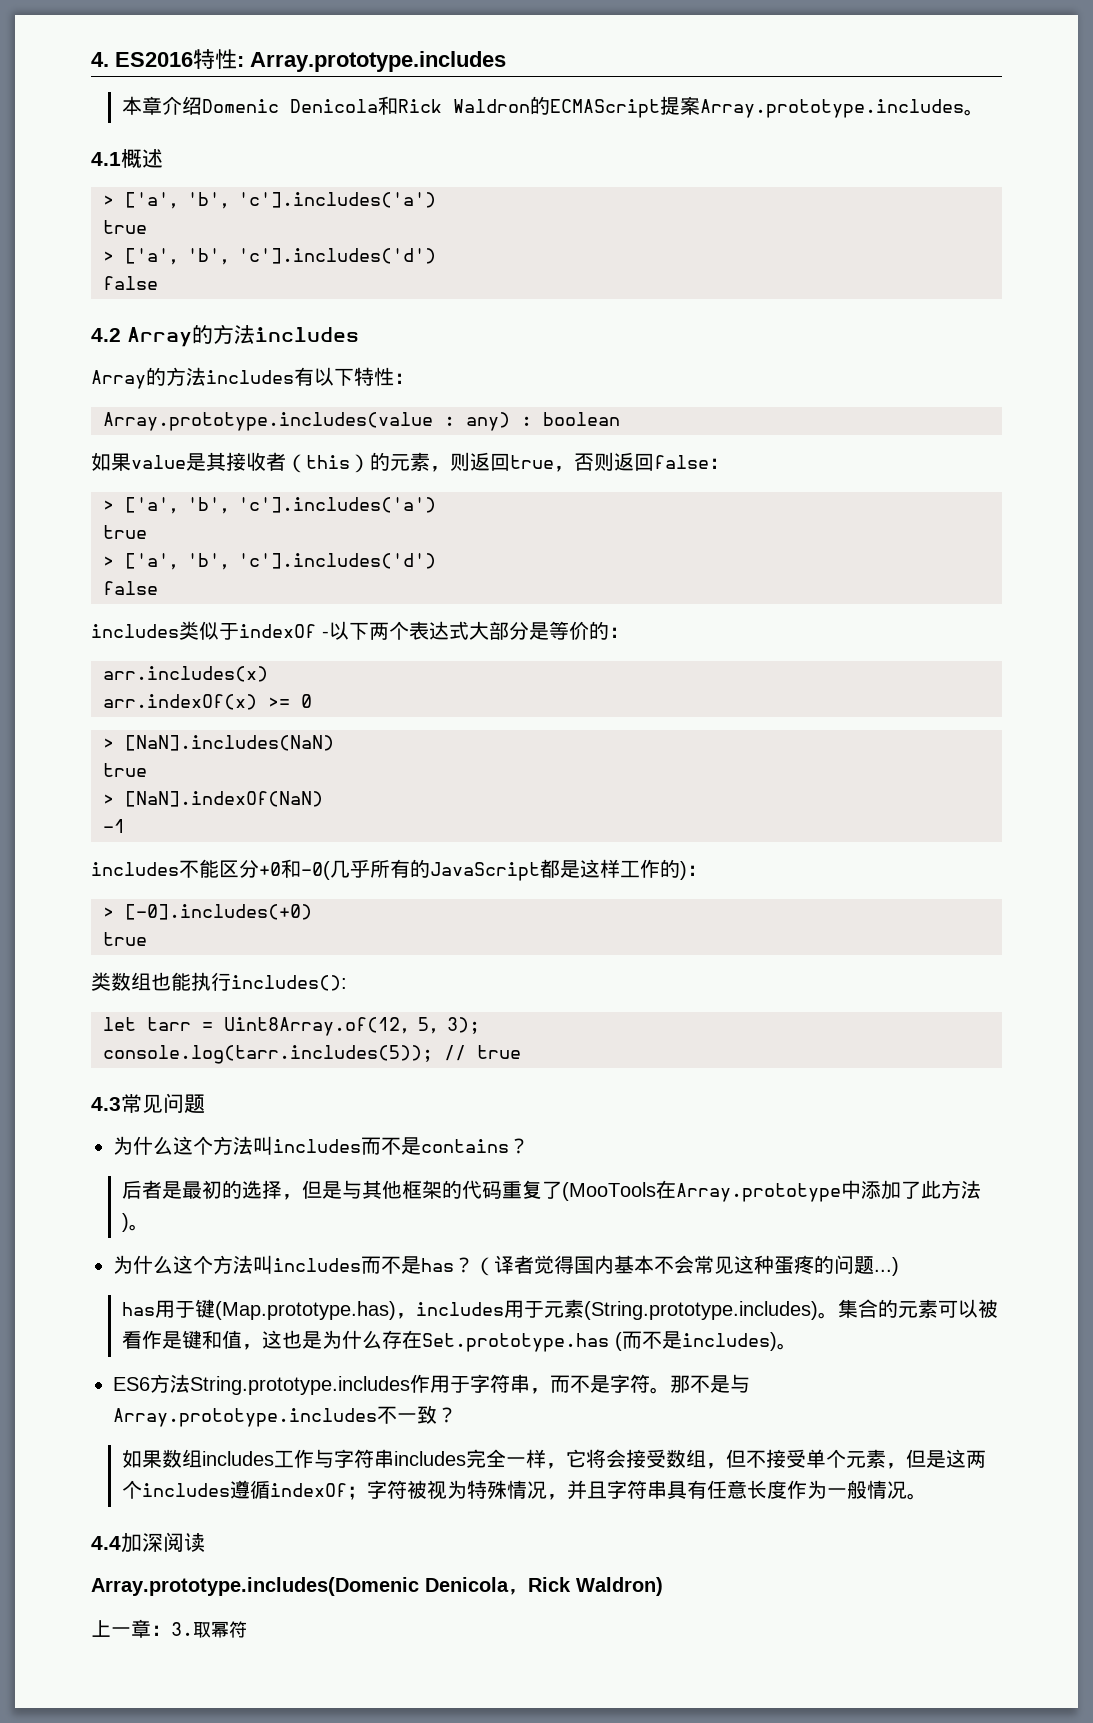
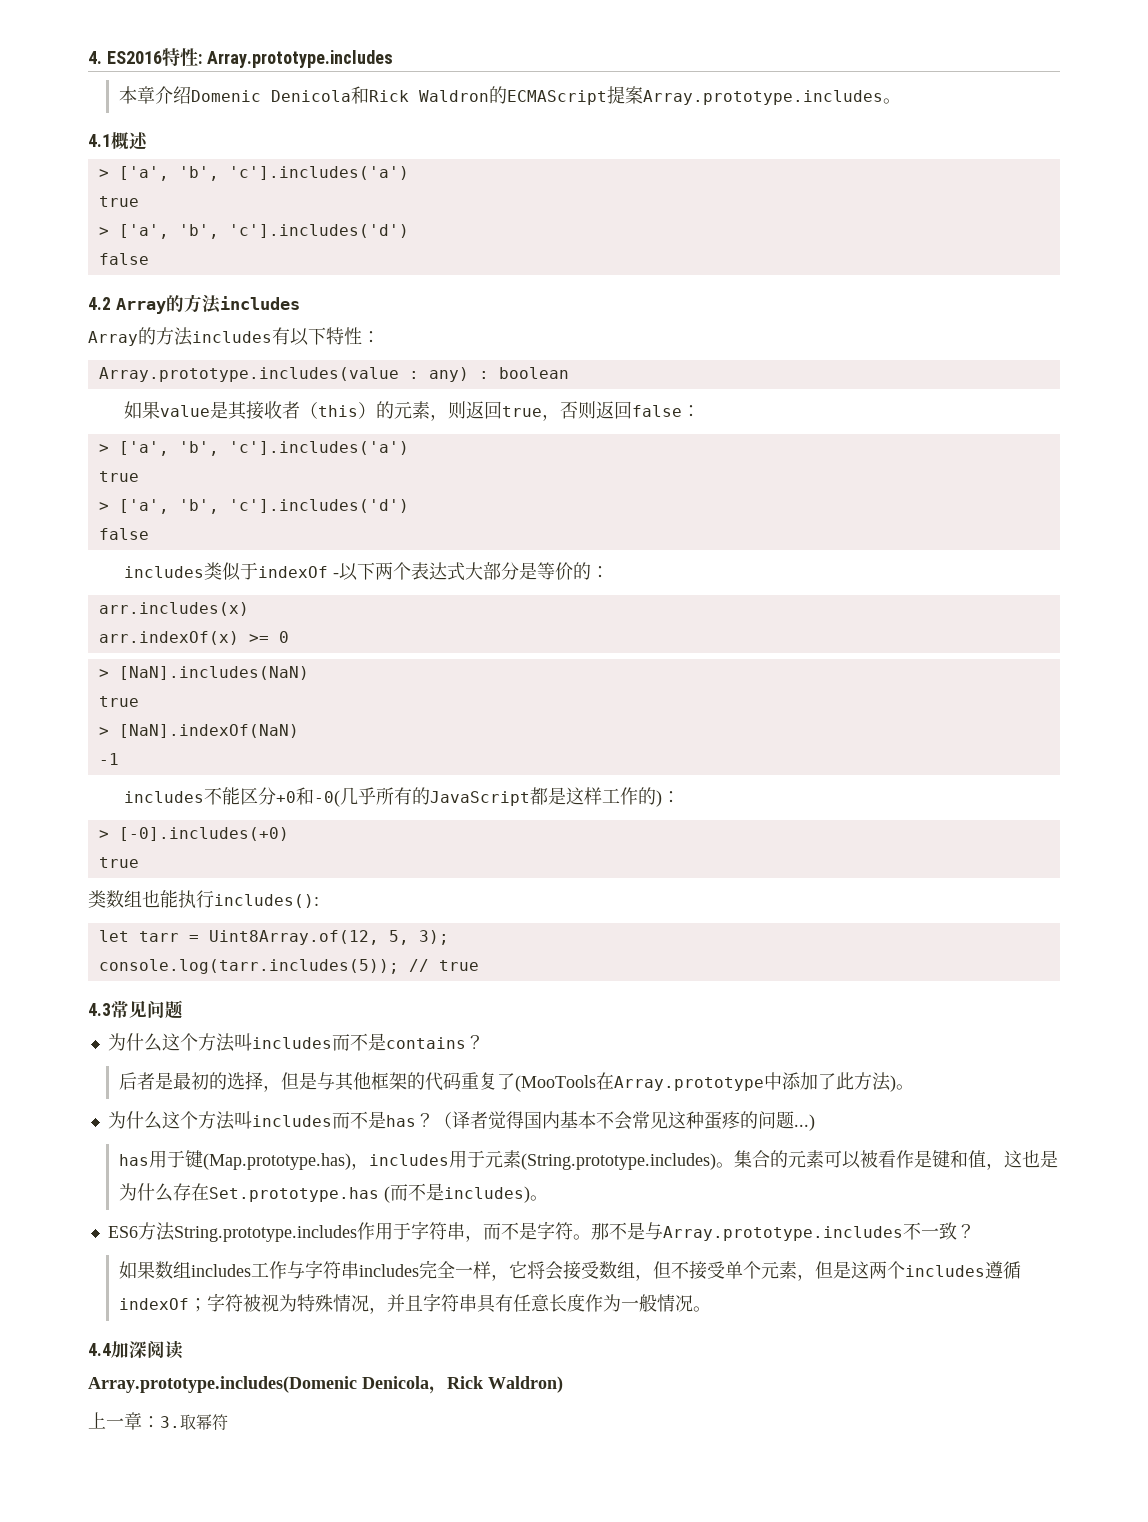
[125,192,436,209] [103,220,147,234] [103,248,238,265] ['a'，'b'，'c'].includes('a') // true // > ['a'，'b'， -> [118,166,409,181] [98,196,139,207] [98,224,219,239] ['a', 'b', 'c'].includes('a') // true // > ['a', 'b',
[125,497,436,514] [103,525,147,539] [103,553,238,570] ['a'，'b'，'c'].includes('a') // true // > ['a'，'b'， -> [118,441,409,456] [98,471,139,482] [98,499,219,514] ['a', 'b', 'c'].includes('a') // true // > ['a', 'b',
[224,1017,447,1036] Uint8Array.of(12，5， -> [208,930,409,945] Uint8Array.of(12, 5,

